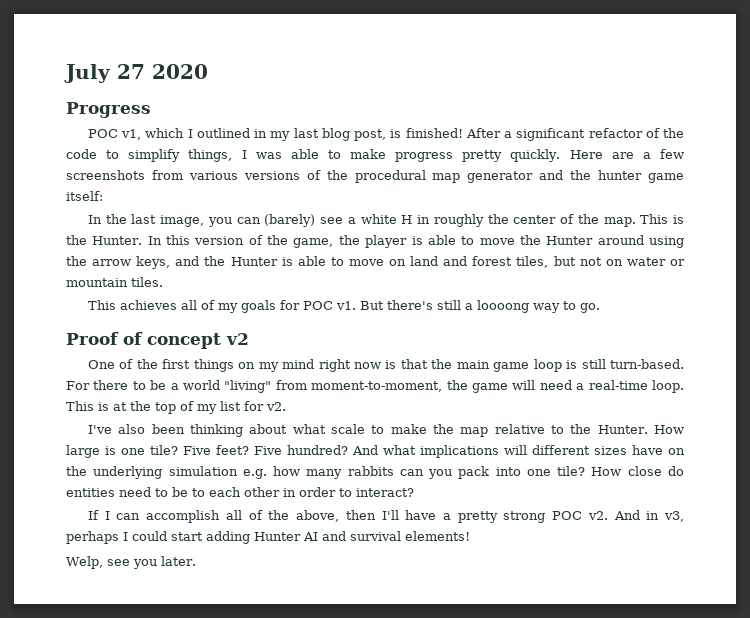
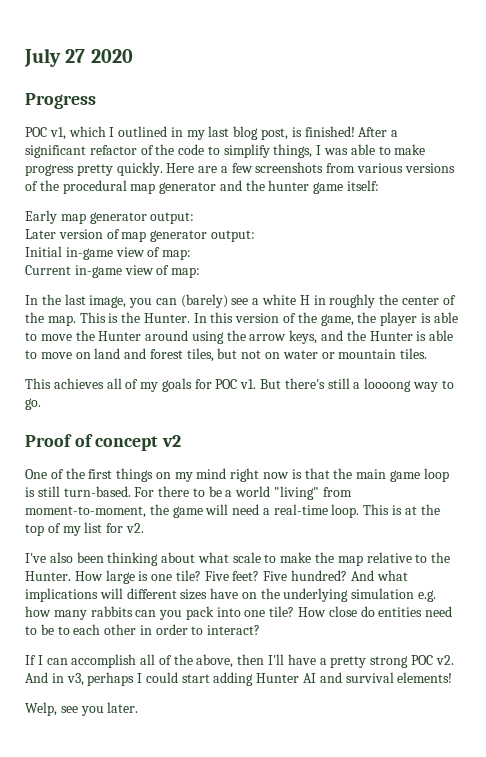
(103, 196) none -> [25,210,195,224] [25,229,255,242] [25,246,192,260] [25,265,201,278] // Early map generator output: // Later version of map generator output: // Initial in-game view of map: // Current in-game view of map:

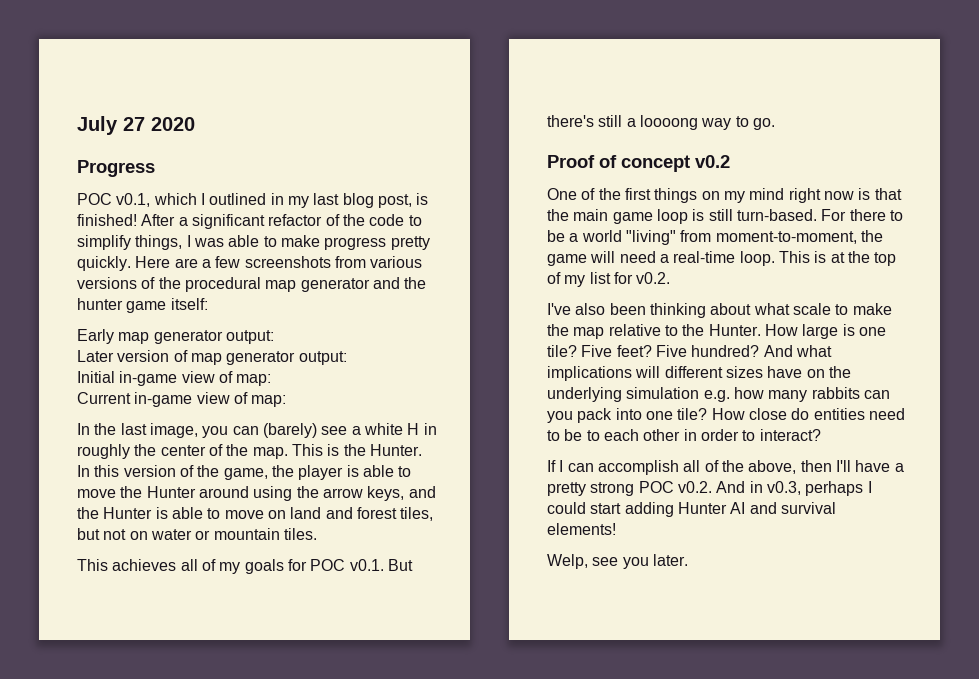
[49,127,66,140] v1, -> [116,193,151,207] v0.1,
[240,379,257,389] v1. -> [349,559,384,571] v0.1.
[162,435,182,447] v2 -> [695,155,730,168] v0.2
[125,523,144,533] v2. -> [636,272,671,284] v0.2.
[435,655,454,665] v2. -> [677,481,712,493] v0.2.
[66,673,84,686] v3, -> [766,481,801,495] v0.3,

